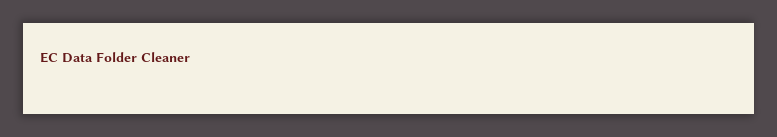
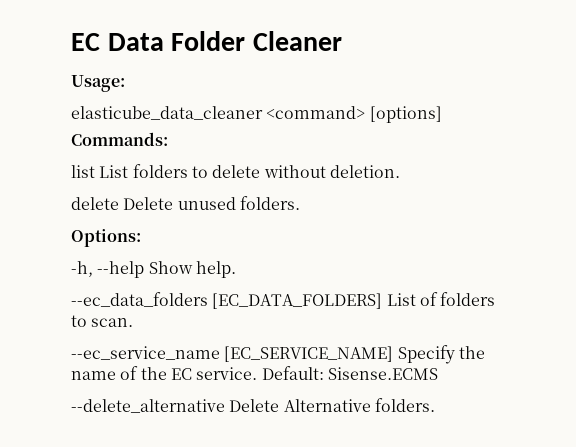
(190, 57) none -> [71,75,125,92] [71,106,442,123] [71,132,168,146] [71,164,400,178] [71,196,300,210] [71,229,141,247] [71,261,236,278] [71,292,496,309] [71,315,134,327] [71,345,485,364] [71,366,438,380] [71,398,435,413] // Usage: // elasticube_data_cleaner <command> [options] // Commands: // list List folders to delete without deletion. // delete Delete unused folders. // Options: // -h, --help Show help. // --ec_data_folders [EC_DATA_FOLDERS] List of folders to scan. // --ec_service_name [EC_SERVICE_NAME] Specify the name of the EC service. Default: Sisense.ECMS // --delete_alternative Delete Alternative folders.

